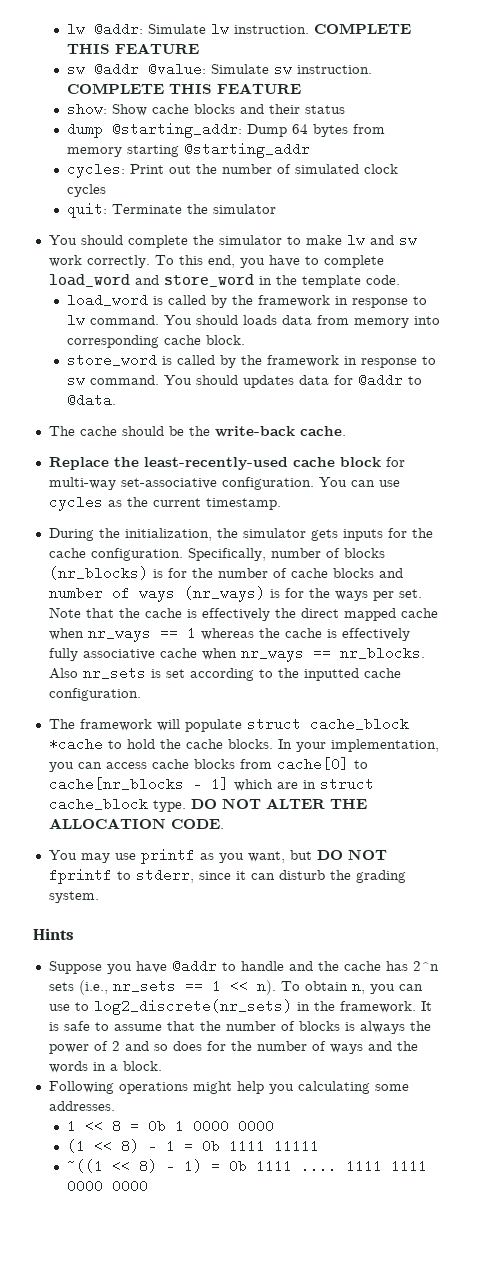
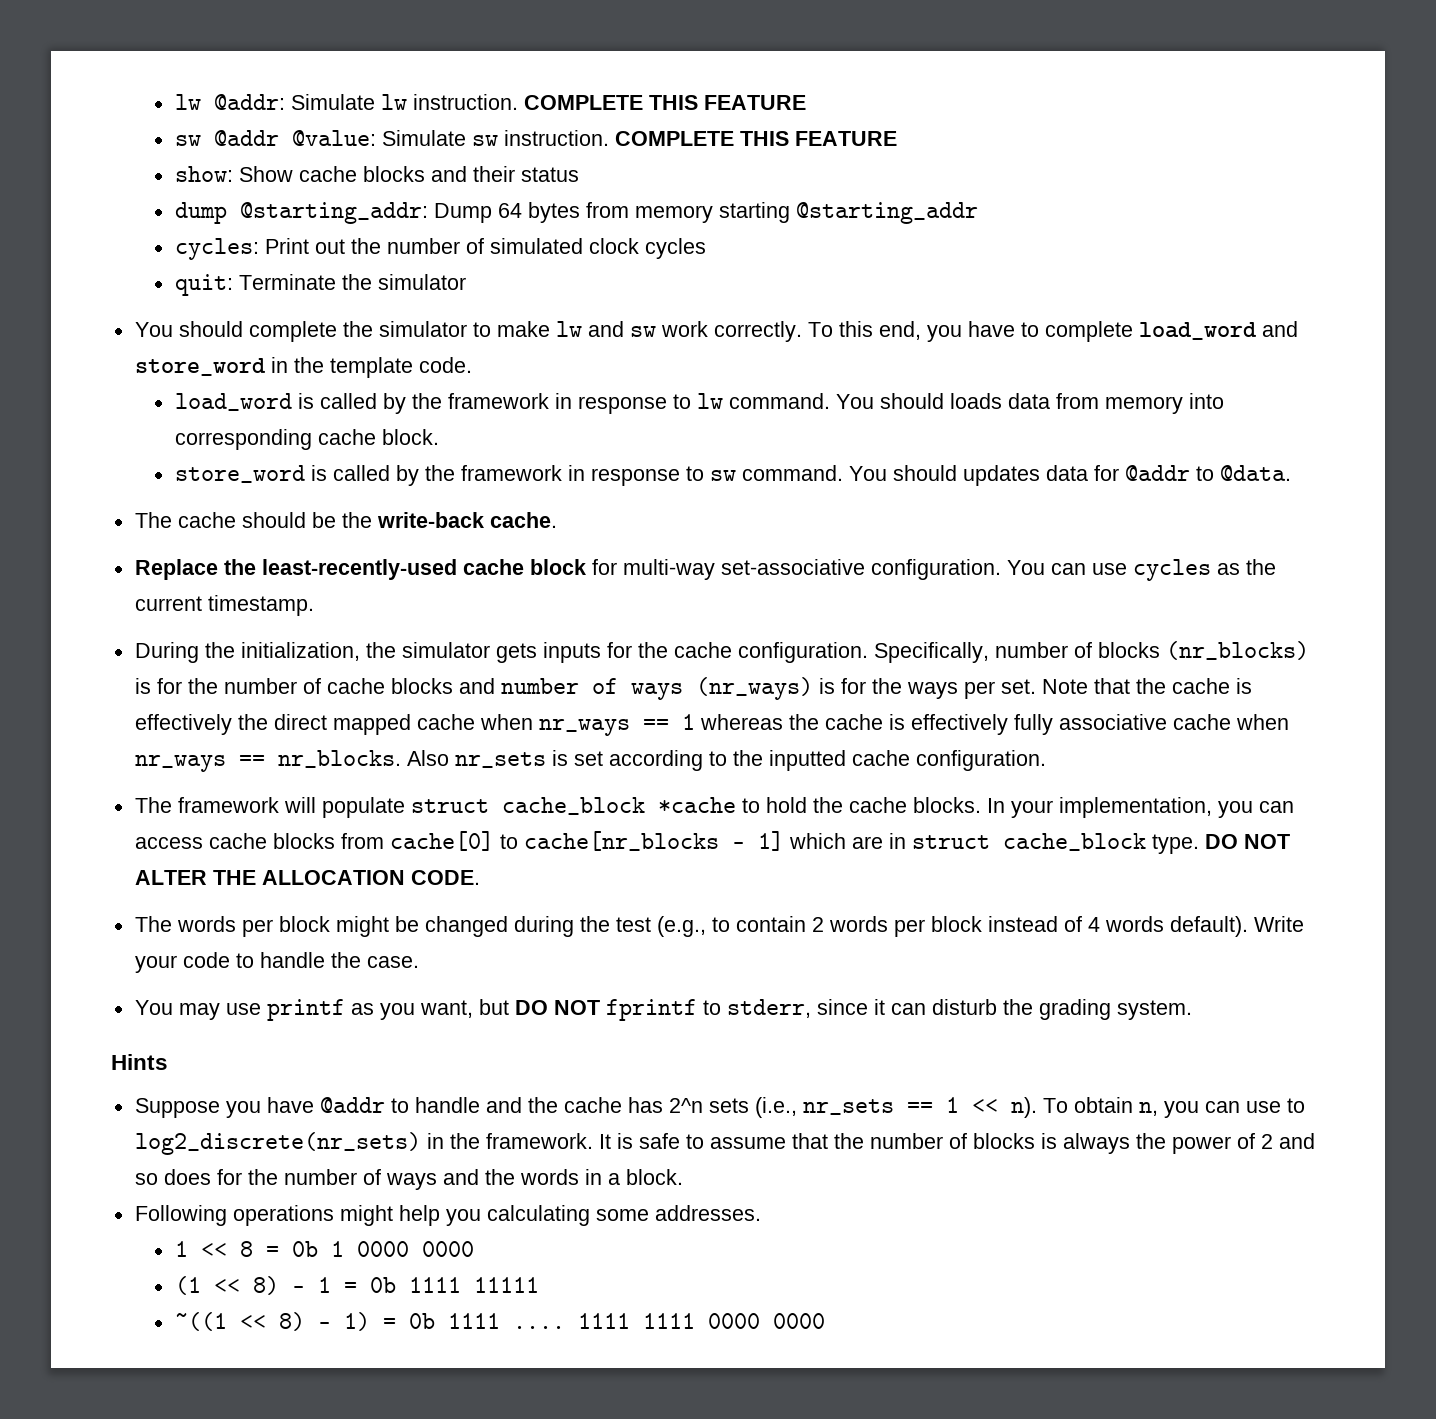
(224, 824) none -> [134,916,1304,937] [134,952,419,973] // The words per block might be changed during the test (e.g., to contain 2 words per block instead of 4 words default). Write your code to handle the case.

